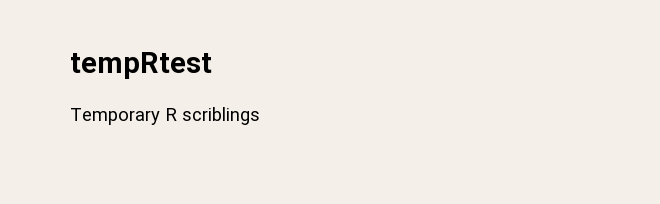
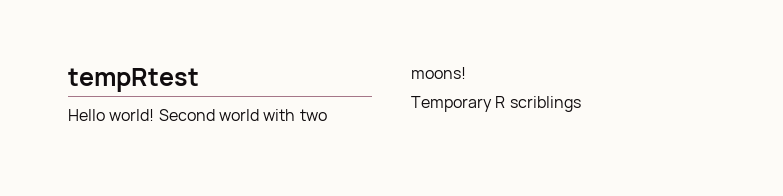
(212, 65) none -> [68,109,327,121] [411,67,466,79] // Hello world! Second world with two moons!

